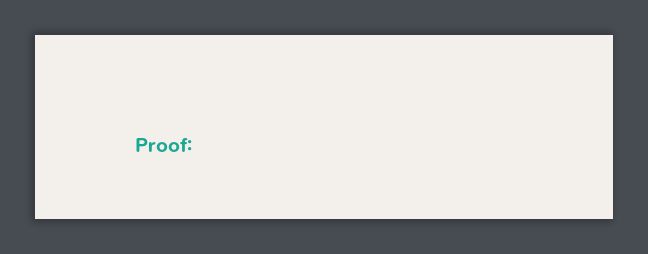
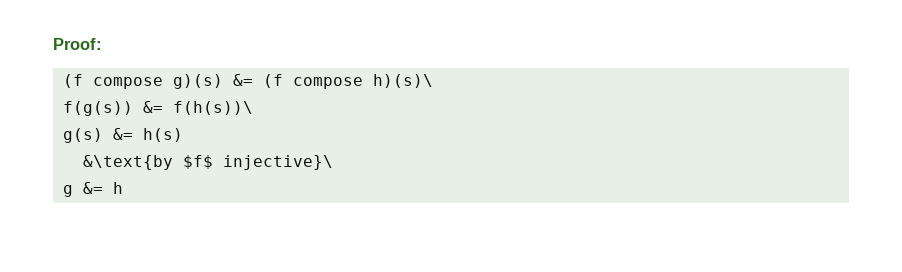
(192, 144) none -> [62,74,433,89] [62,101,253,116] [62,128,183,143] [82,155,333,170] [62,182,123,197] // (f compose g)(s) &= (f compose h)(s)\ // f(g(s)) &= f(h(s))\ // g(s) &= h(s) // &\text{by $f$ injective}\ // g &= h

